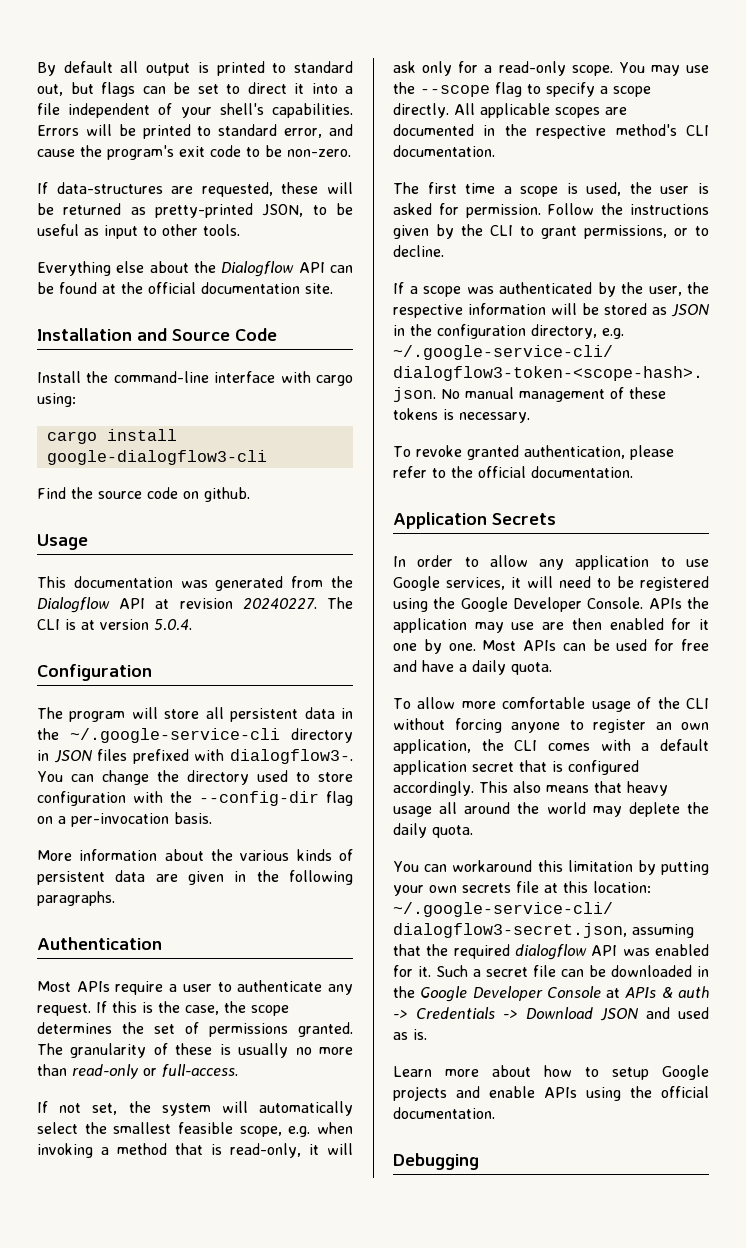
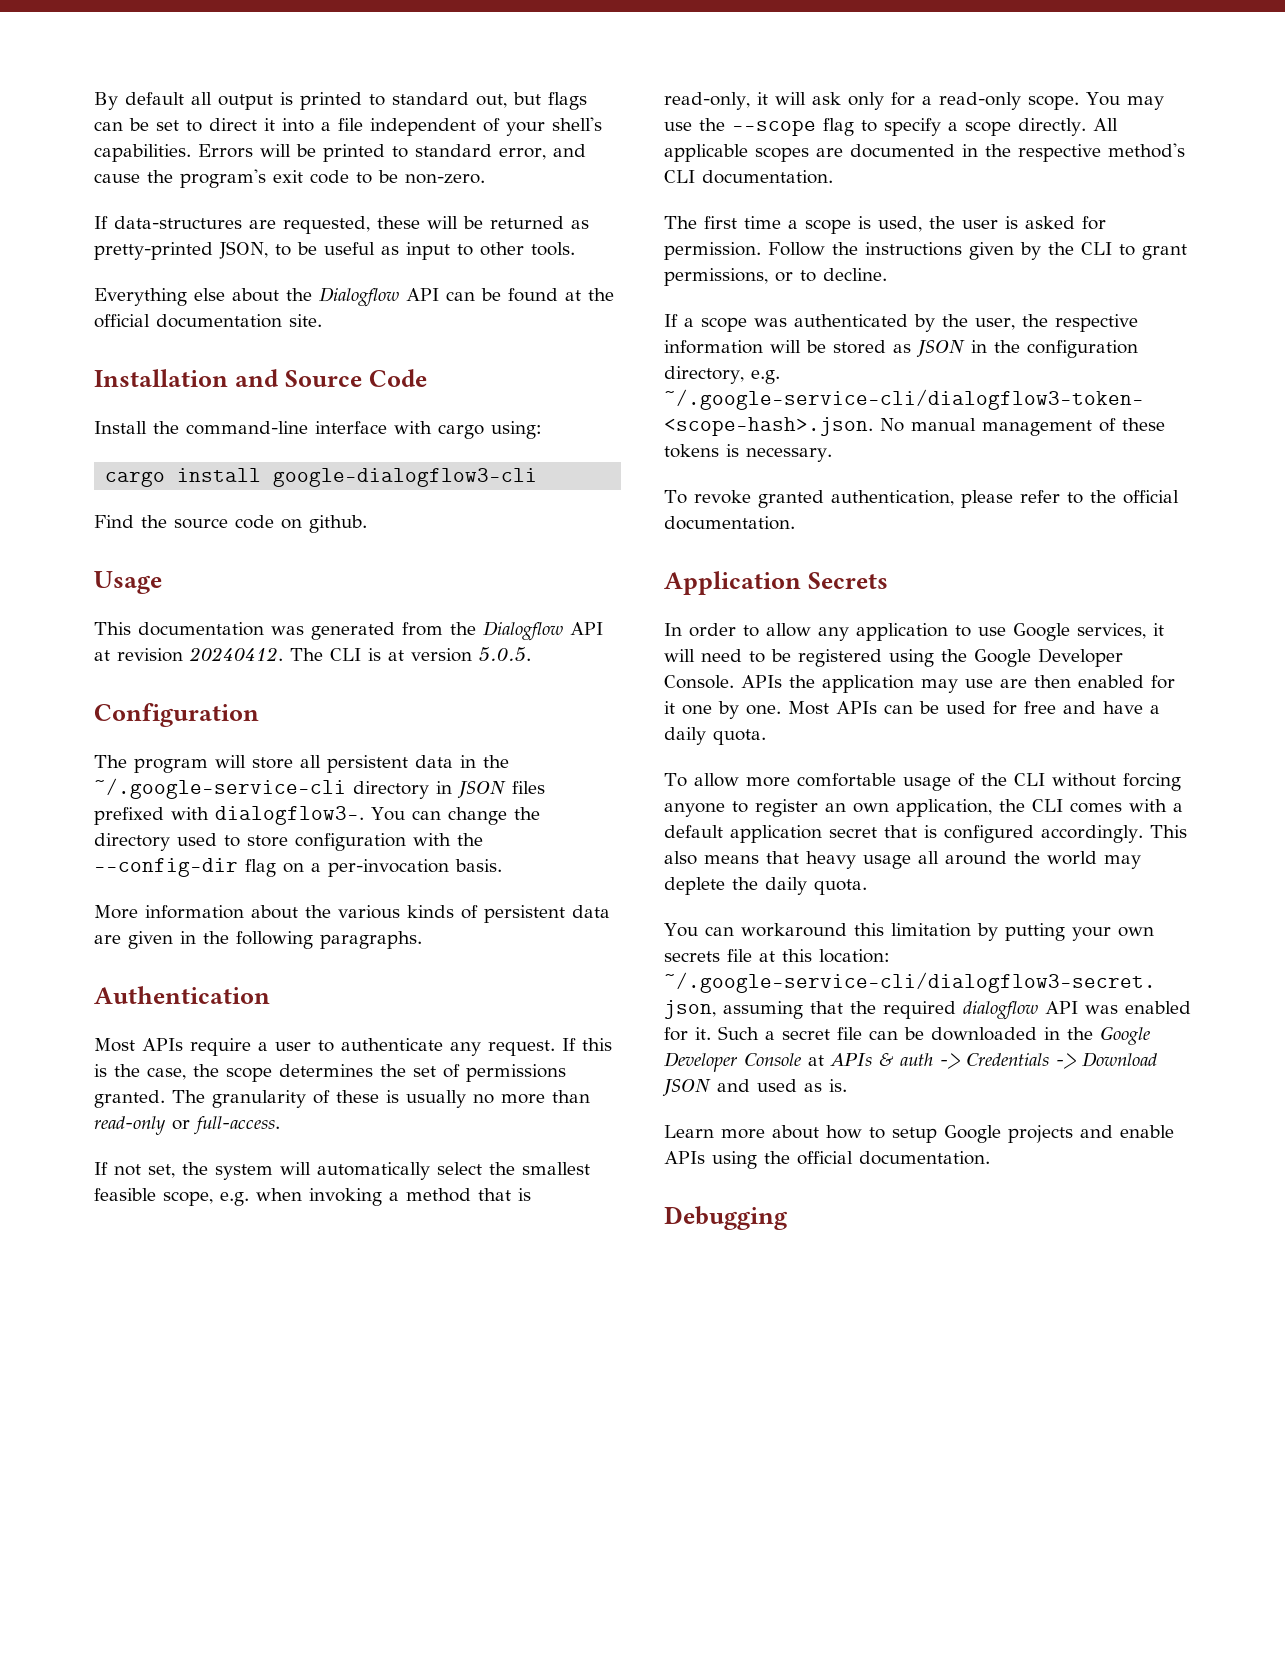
[242,598,317,609] 20240227. -> [189,647,283,661] 20240412.
[154,619,192,631] 5.0.4. -> [479,647,531,662] 5.0.5.

